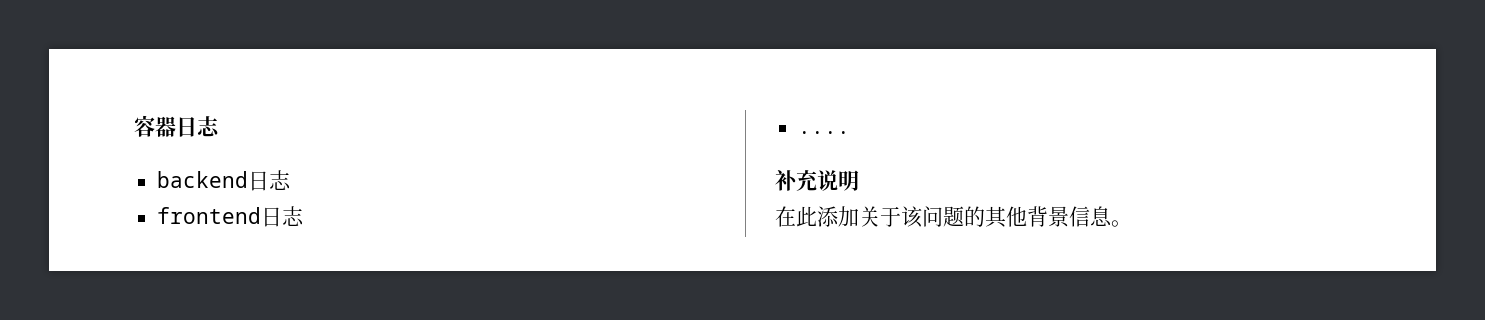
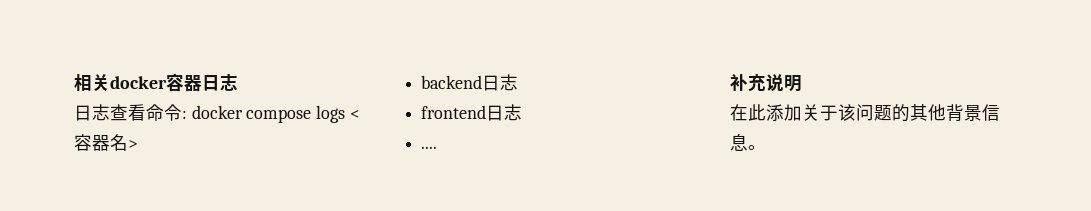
(134, 126) none -> [74,74,167,91] 相关docker
(220, 126) none -> [74,104,360,123] [74,134,138,151] // 日志查看命令: docker compose logs <容器名>

